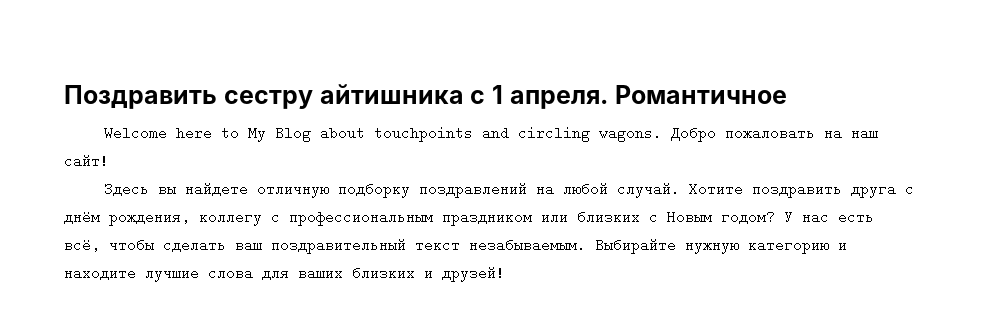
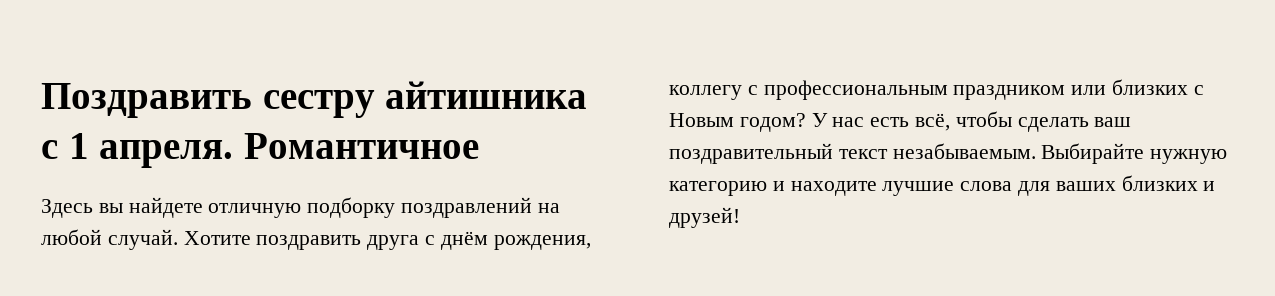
[104,124,879,142] [64,152,109,169] // Welcome here to My Blog about touchpoints and circling wagons. Добро пожаловать на наш сайт! -> (479, 146) none

